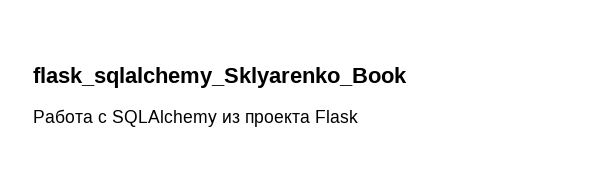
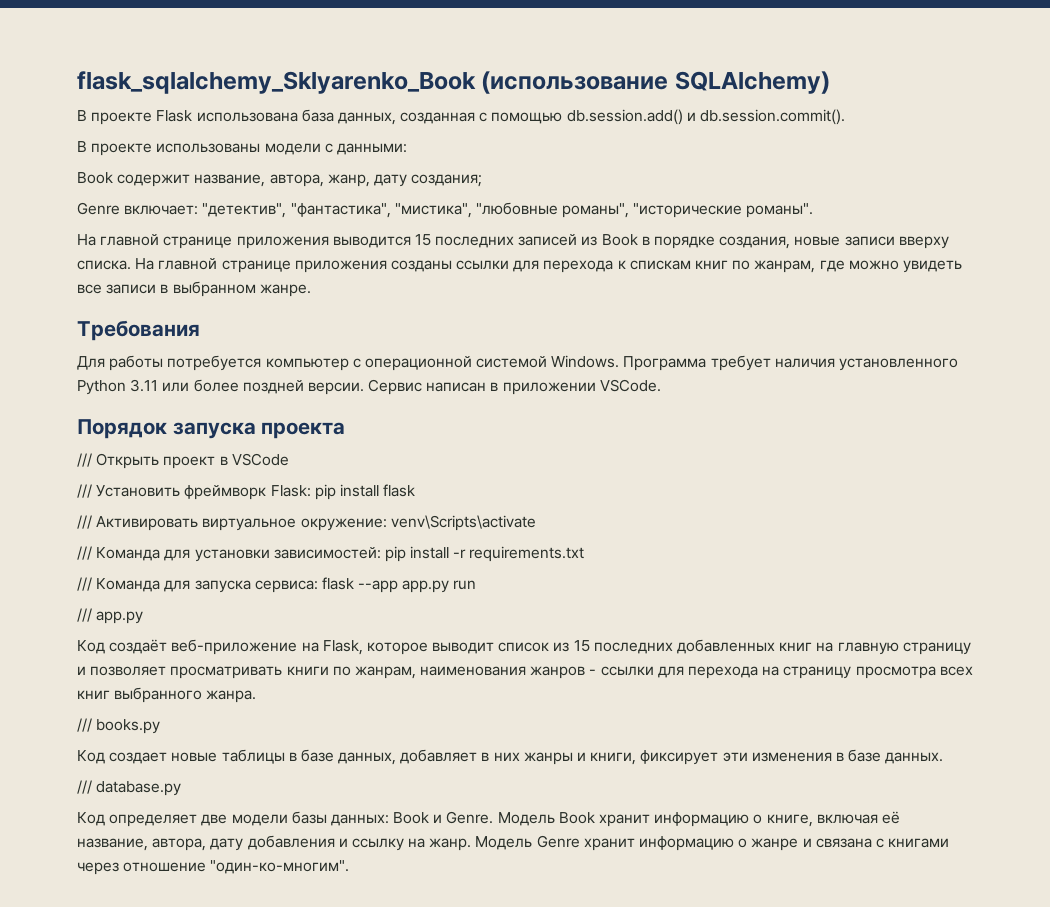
[33,109,358,127] // Работа с SQLAlchemy из проекта Flask -> [481,71,830,94] [77,109,846,125] [77,141,407,156] [77,172,483,187] [77,202,814,218] [77,234,949,249] [77,258,962,273] [77,281,311,297] [77,320,200,341] [77,355,959,371] [77,379,661,395] [77,419,346,439] [77,453,289,469] [77,484,416,500] [77,515,536,531] [77,546,585,562] [77,577,477,593] [77,608,144,624] [77,639,971,655] [77,666,973,679] [77,687,257,703] [77,718,161,734] [77,749,944,765] [77,780,182,796] [77,811,900,827] [77,835,950,851] [77,860,350,875] (использование SQLAlchemy) // В проекте Flask использована база данных, созданная с помощью db.session.add() и db.session.commit(). // В проекте использованы модели с данными: // Book содержит название, автора, жанр, дату создания; // Genre включает: "детектив", "фантастика", "мистика", "любовные романы", "исторические романы". // На главной странице приложения выводится 15 последних записей из Book в порядке создания, новые записи вверху списка. На главной странице приложения созданы ссылки для перехода к спискам книг по жанрам, где можно увидеть все записи в выбранном жанре. // Требования // Для работы потребуется компьютер с операционной системой Windows. Программа требует наличия установленного Python 3.11 или более поздней версии. Сервис написан в приложении VSCode. // Порядок запуска проекта // /// Открыть проект в VSCode // /// Установить фреймворк Flask: pip install flask // /// Активировать виртуальное окружение: venv\Scripts\activate // /// Команда для установки зависимостей: pip install -r requirements.txt // /// Команда для запуска сервиса: flask --app app.py run // /// app.py // Код создаёт веб-приложение на Flask, которое выводит список из 15 последних добавленных книг на главную страницу и позволяет просматривать книги по жанрам, наименования жанров - ссылки для перехода на страницу просмотра всех книг выбранного жанра. // /// books.py // Код создает новые таблицы в базе данных, добавляет в них жанры и книги, фиксирует эти изменения в базе данных. // /// database.py // Код определяет две модели базы данных: Book и Genre. Модель Book хранит информацию о книге, включая её название, автора, дату добавления и ссылку на жанр. Модель Genre хранит информацию о жанре и связана с книгами через отношение "один-ко-многим".

